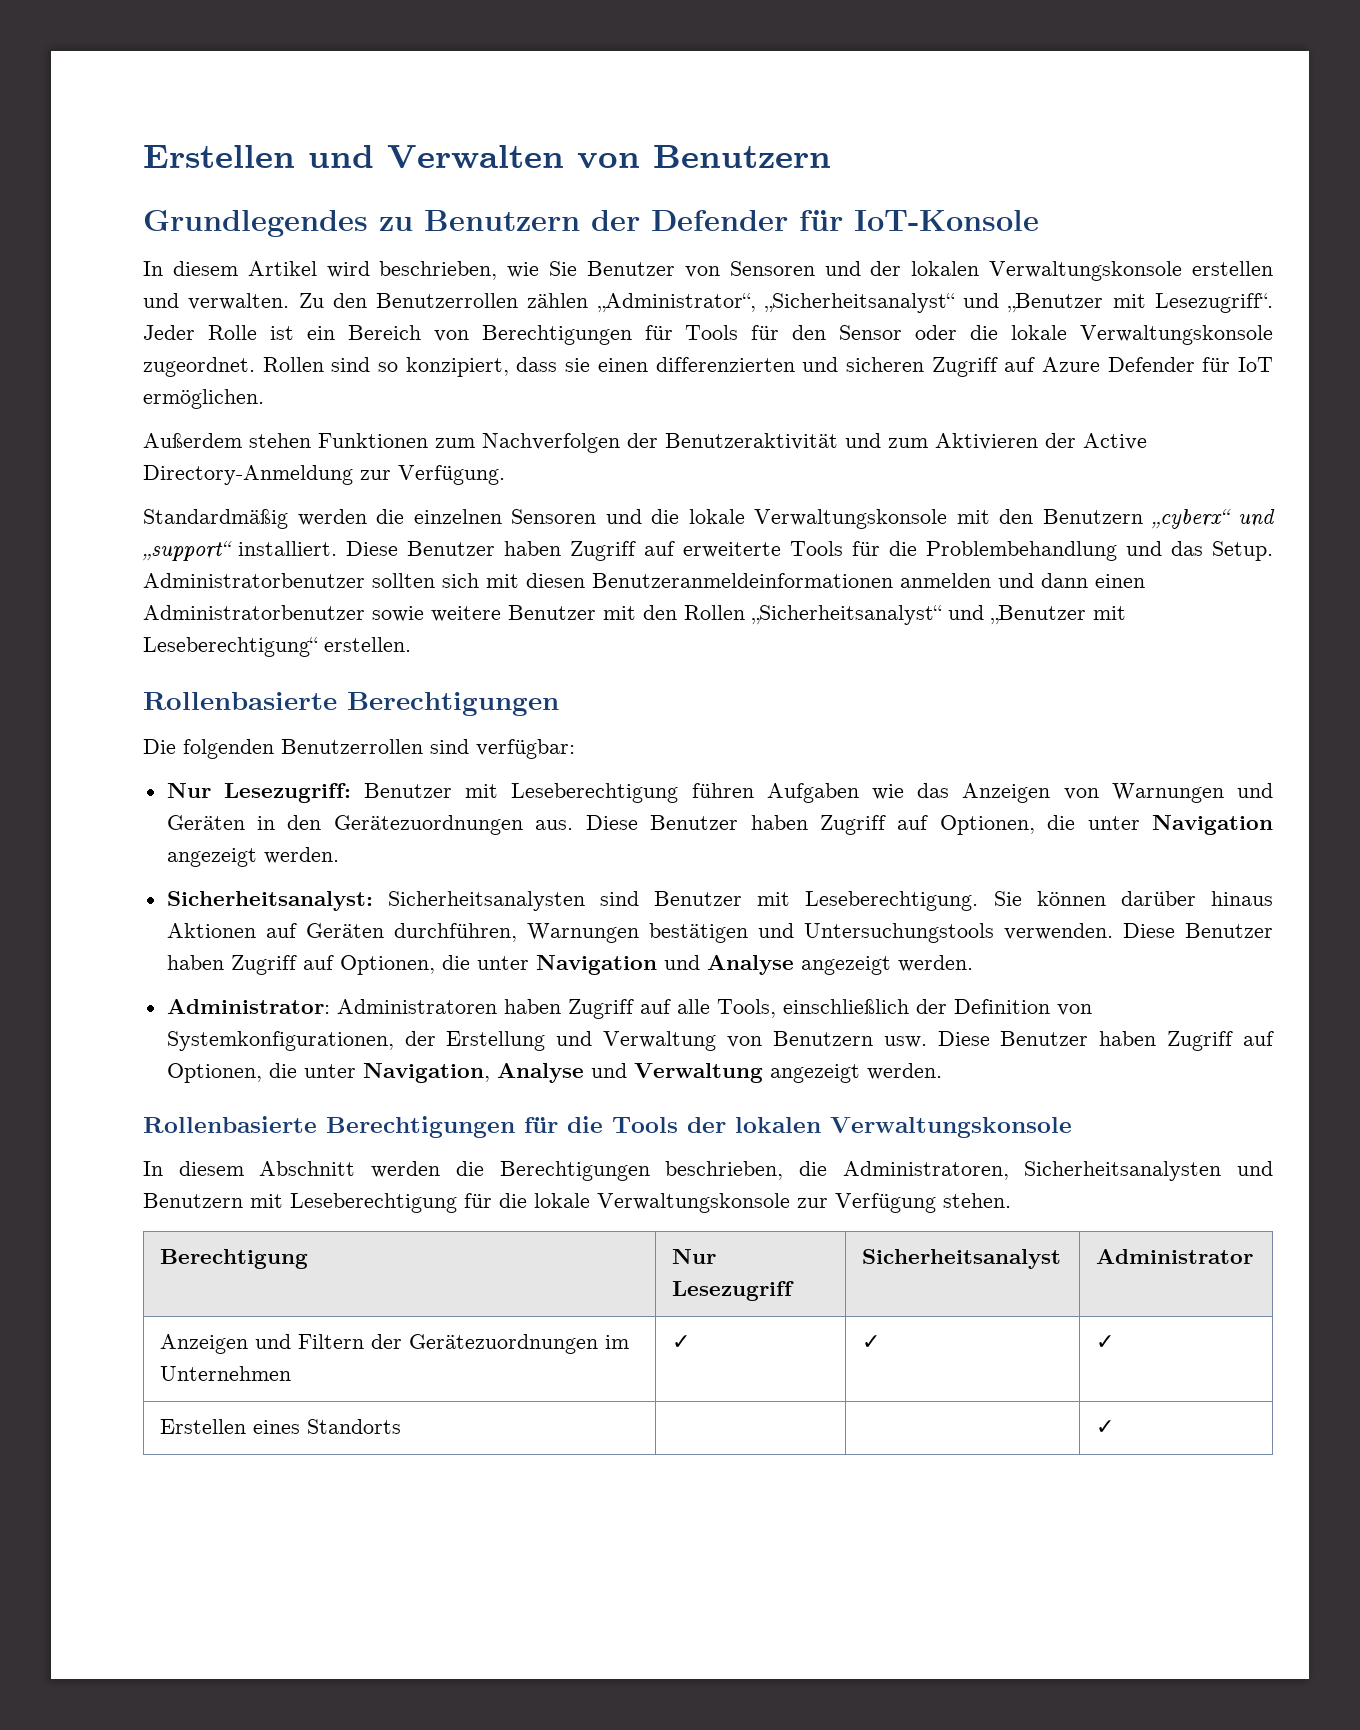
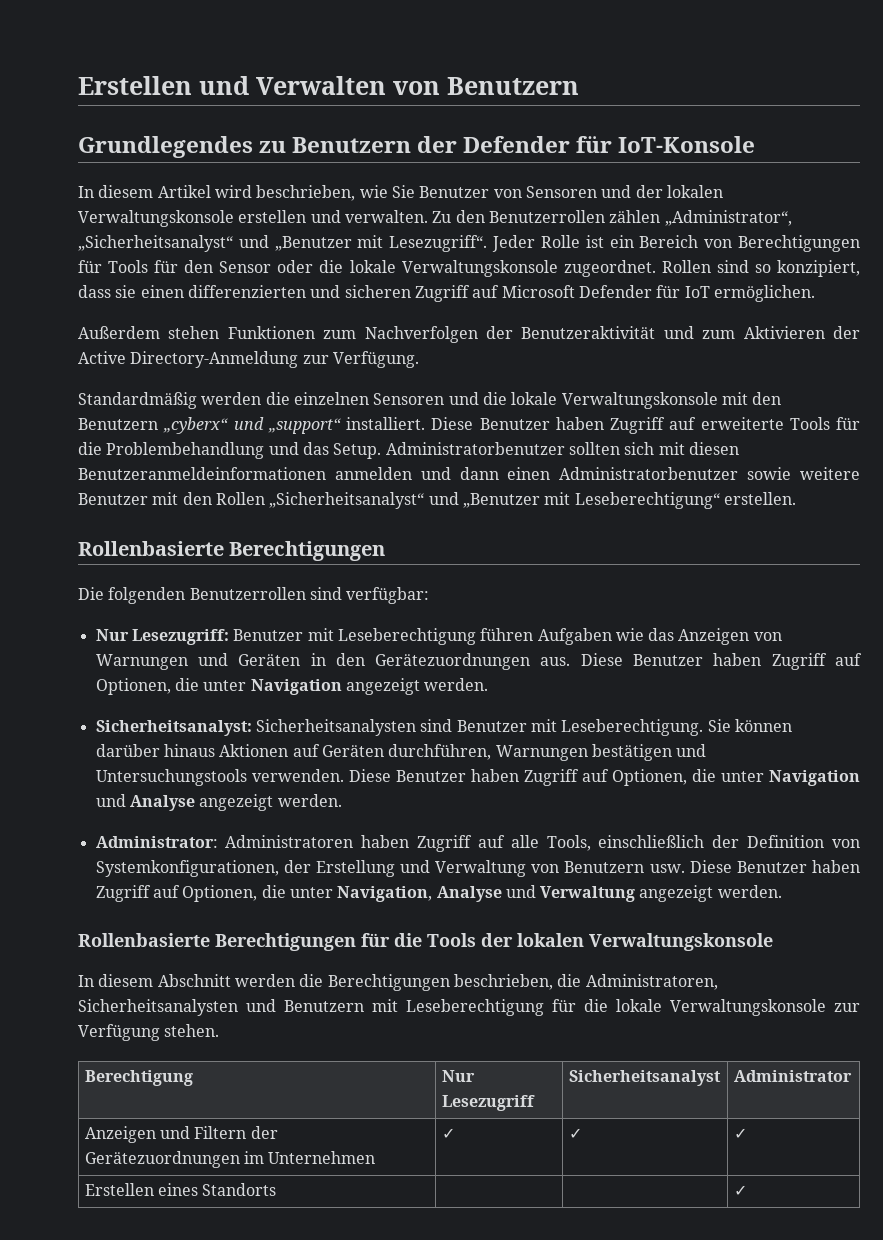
[1041,357,1100,372] Azure -> [501,285,575,298] Microsoft

